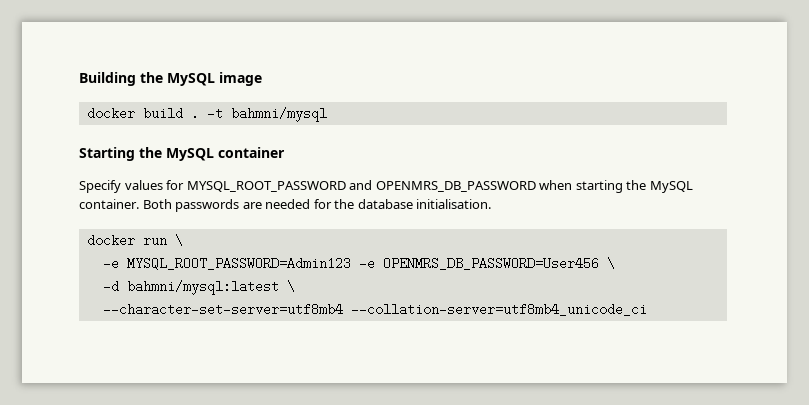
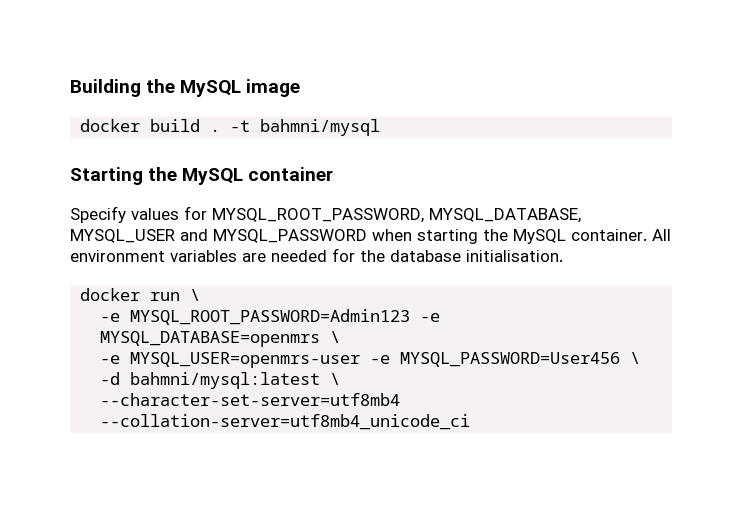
[186,180,536,192] MYSQL_ROOT_PASSWORD and OPENMRS_DB_PASSWORD -> [212,208,581,223] [70,229,367,243] MYSQL_ROOT_PASSWORD, MYSQL_DATABASE, MYSQL_USER and MYSQL_PASSWORD
[142,199,240,212] Both passwords -> [652,229,671,241] [70,250,237,262] All environment variables
[382,257,599,270] OPENMRS_DB_PASSWORD=User456 -> [100,331,341,347] [100,352,621,368] MYSQL_DATABASE=openmrs \ // -e MYSQL_USER=openmrs-user -e MYSQL_PASSWORD=User456

